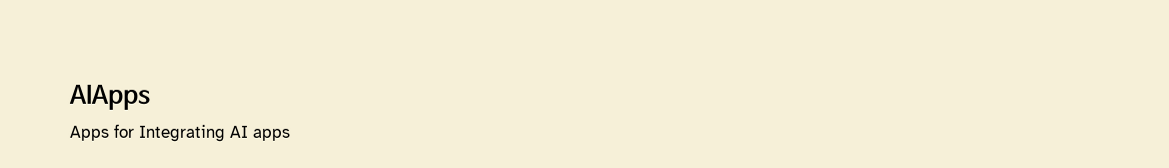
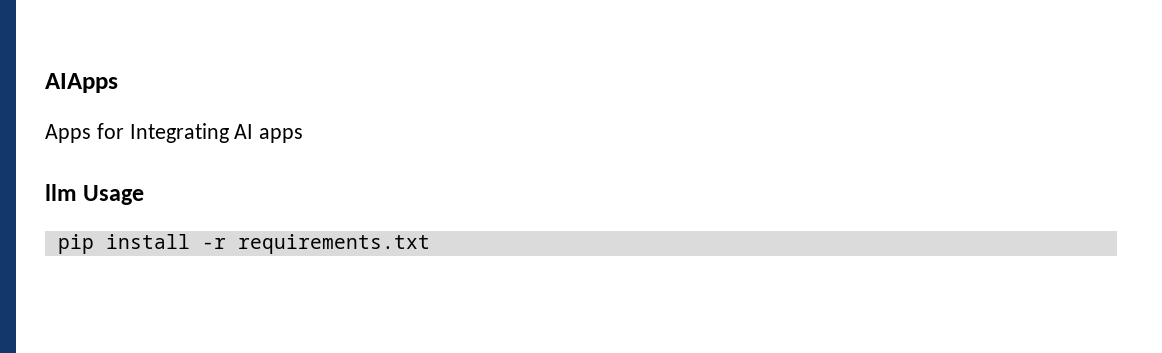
(290, 134) none -> [45,184,145,205] [57,234,430,254] // llm Usage // pip install -r requirements.txt

